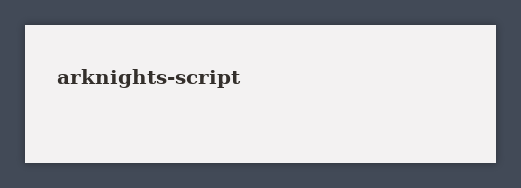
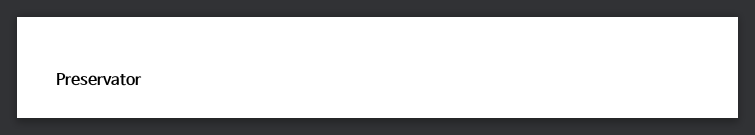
[57,69,241,88] arknights-script -> [56,73,142,86] Preservator

